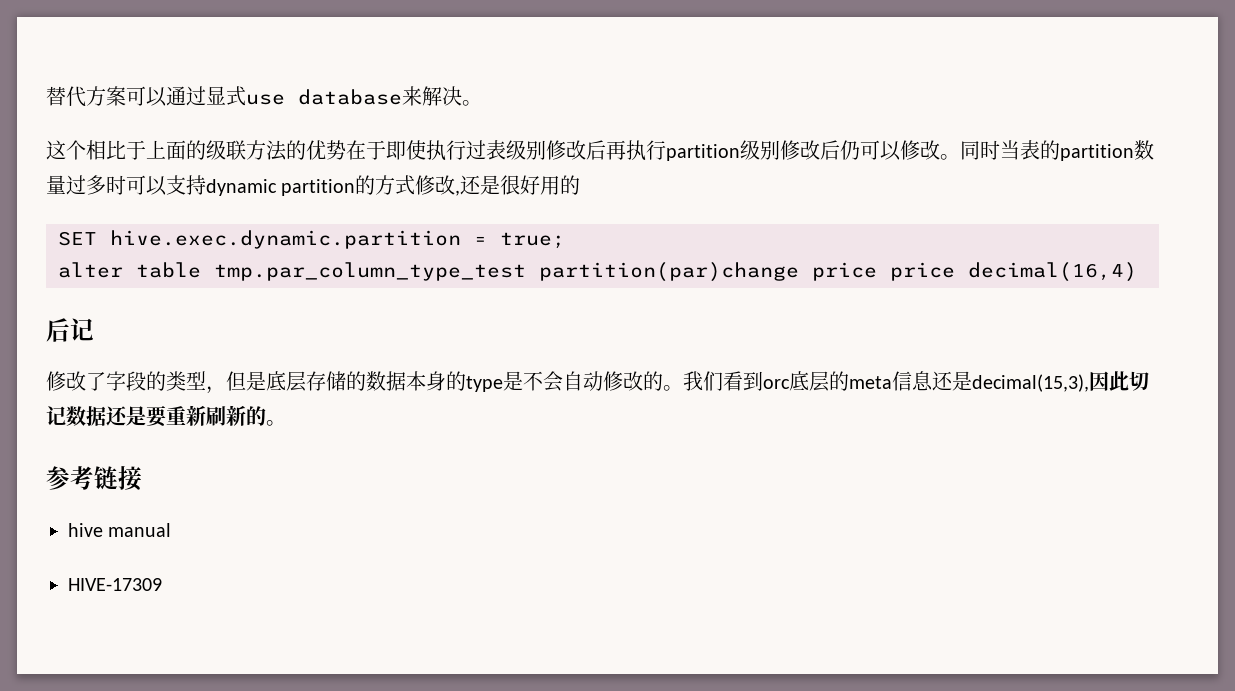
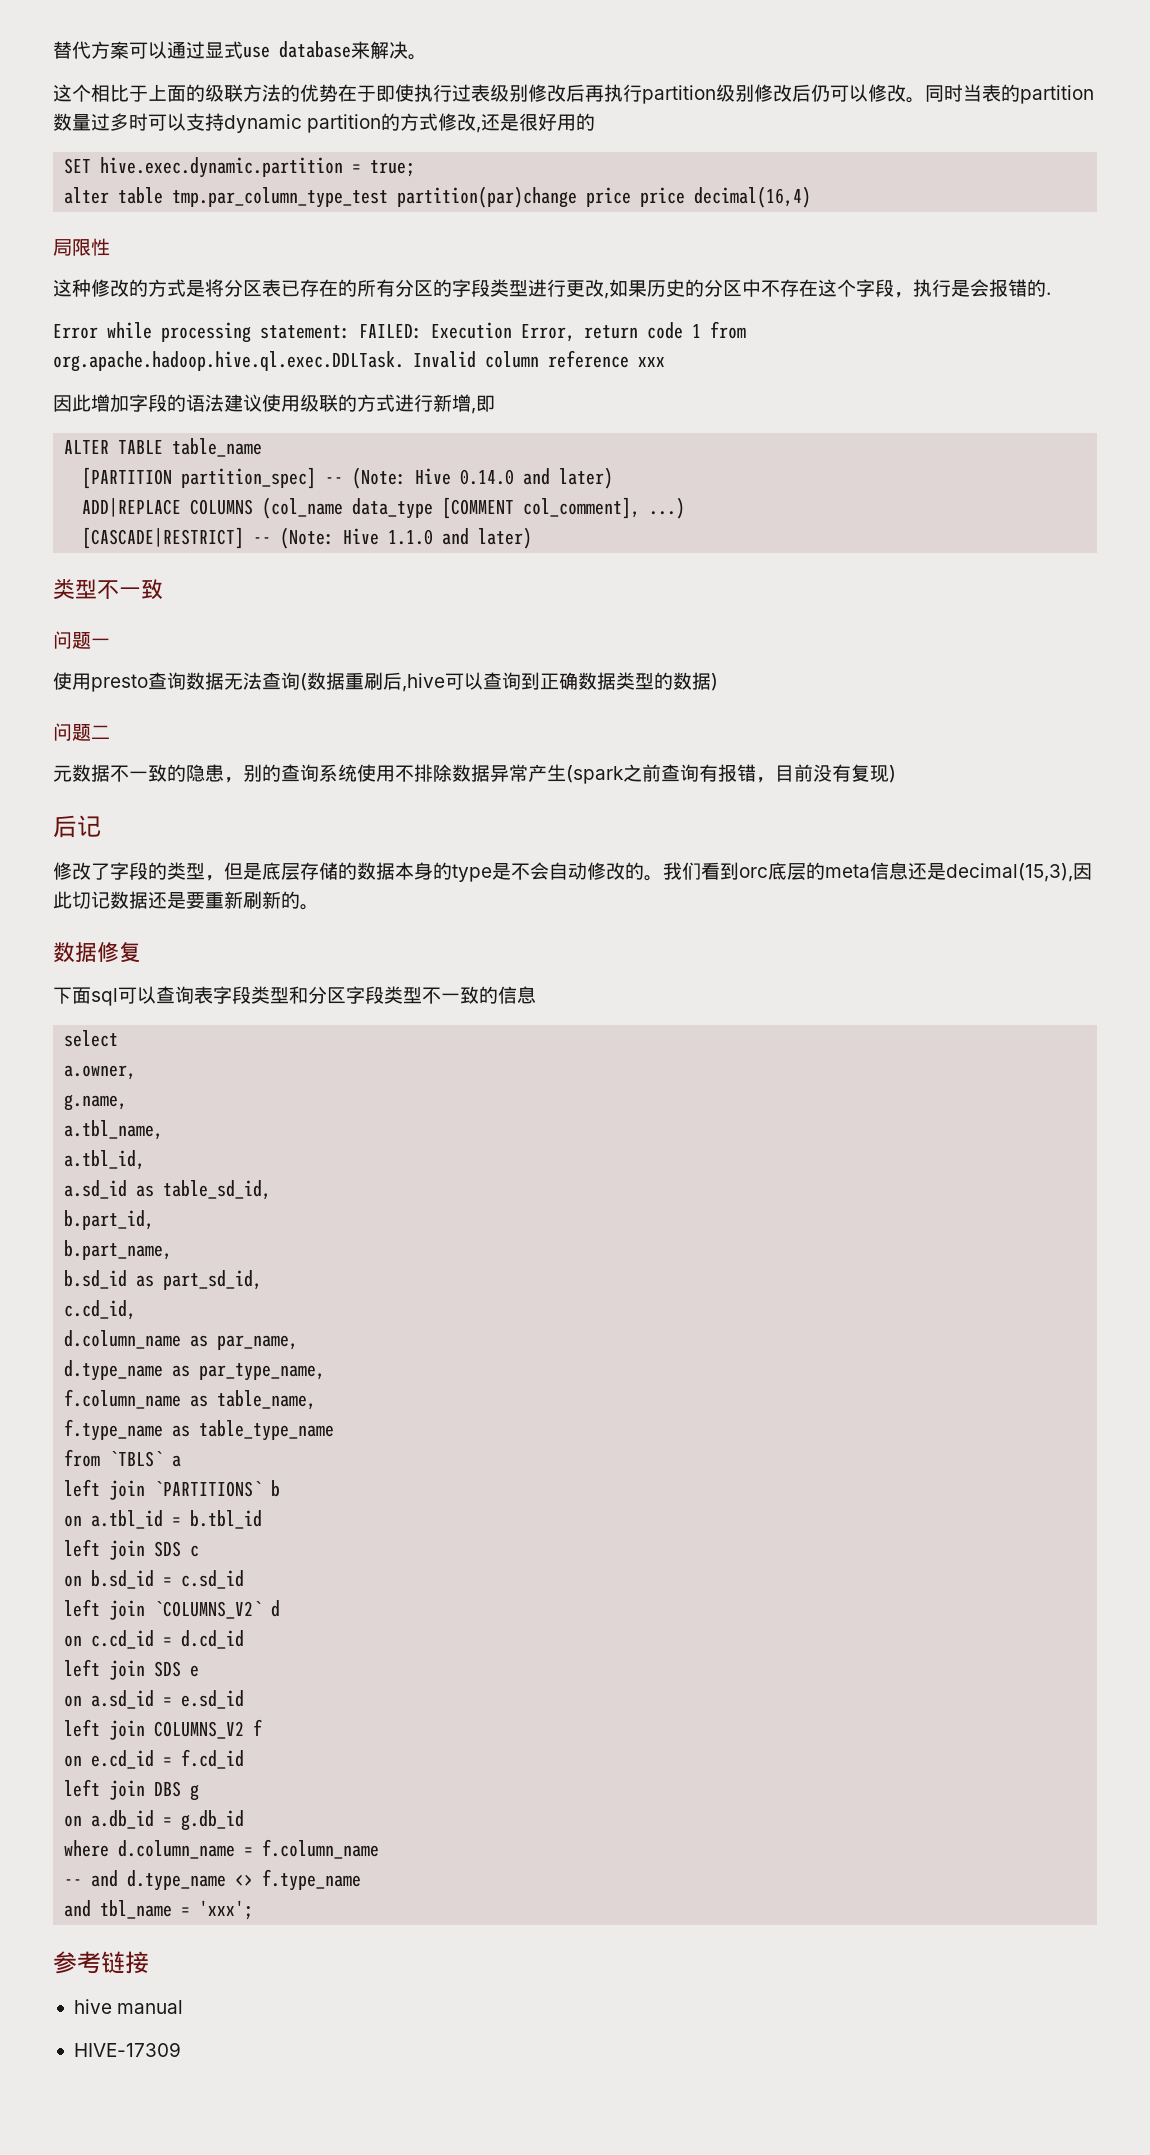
(1137, 272) none -> [53,238,110,256] [53,279,1051,299] [53,321,746,343] [53,350,665,372] [53,394,495,414] [64,438,263,457] [82,467,614,489] [82,497,686,519] [82,527,533,549] [53,579,163,600] [53,631,110,649] [53,672,718,692] [53,723,110,741] [53,764,896,784] // 局限性 // 这种修改的方式是将分区表已存在的所有分区的字段类型进行更改,如果历史的分区中不存在这个字段，执行是会报错的. // Error while processing statement: FAILED: Execution Error, return code 1 from org.apache.hadoop.hive.ql.exec.DDLTask. Invalid column reference xxx // 因此增加字段的语法建议使用级联的方式进行新增,即 // ALTER TABLE table_name // [PARTITION partition_spec] -- (Note: Hive 0.14.0 and later) // ADD|REPLACE COLUMNS (col_name data_type [COMMENT col_comment], ...) // [CASCADE|RESTRICT] -- (Note: Hive 1.1.0 and later) // 类型不一致 // 问题一 // 使用presto查询数据无法查询(数据重刷后,hive可以查询到正确数据类型的数据) // 问题二 // 元数据不一致的隐患，别的查询系统使用不排除数据异常产生(spark之前查询有报错，目前没有复现)
(286, 423) none -> [53,942,141,963] [53,986,536,1006] [64,1030,119,1047] [64,1065,137,1080] [64,1094,128,1111] [64,1120,164,1140] [64,1150,146,1170] [64,1180,272,1200] [64,1210,155,1230] [64,1240,173,1260] [64,1270,263,1290] [64,1300,137,1320] [64,1330,299,1350] [64,1360,326,1381] [64,1389,317,1410] [64,1419,335,1441] [64,1449,182,1467] [64,1479,281,1500] [64,1510,263,1529] [64,1539,200,1560] [64,1570,245,1589] [64,1599,281,1620] [64,1630,245,1649] [64,1659,200,1680] [64,1690,245,1709] [64,1719,263,1740] [64,1749,245,1769] [64,1779,200,1801] [64,1810,245,1831] [64,1839,380,1859] [64,1869,362,1891] [64,1900,254,1920] // 数据修复 // 下面sql可以查询表字段类型和分区字段类型不一致的信息 // select // a.owner, // g.name, // a.tbl_name, // a.tbl_id, // a.sd_id as table_sd_id, // b.part_id, // b.part_name, // b.sd_id as part_sd_id, // c.cd_id, // d.column_name as par_name, // d.type_name as par_type_name, // f.column_name as table_name, // f.type_name as table_type_name // from `TBLS` a // left join `PARTITIONS` b // on a.tbl_id = b.tbl_id // left join SDS c // on b.sd_id = c.sd_id // left join `COLUMNS_V2` d // on c.cd_id = d.cd_id // left join SDS e // on a.sd_id = e.sd_id // left join COLUMNS_V2 f // on e.cd_id = f.cd_id // left join DBS g // on a.db_id = g.db_id // where d.column_name = f.column_name // -- and d.type_name <> f.type_name // and tbl_name = 'xxx';

